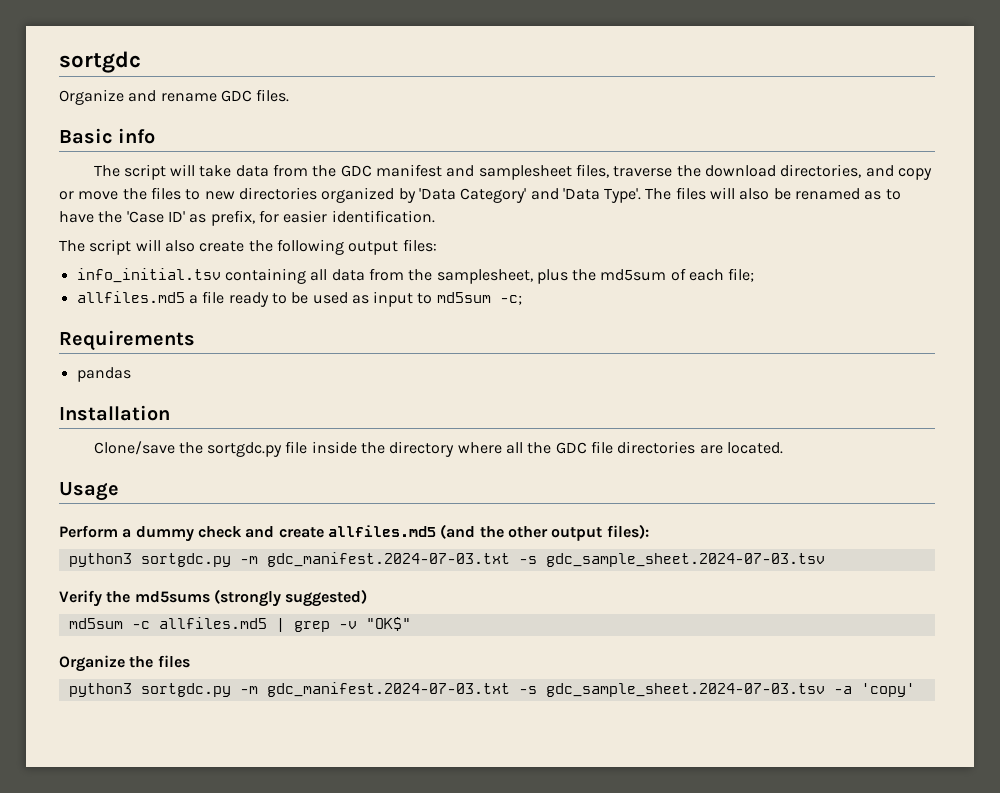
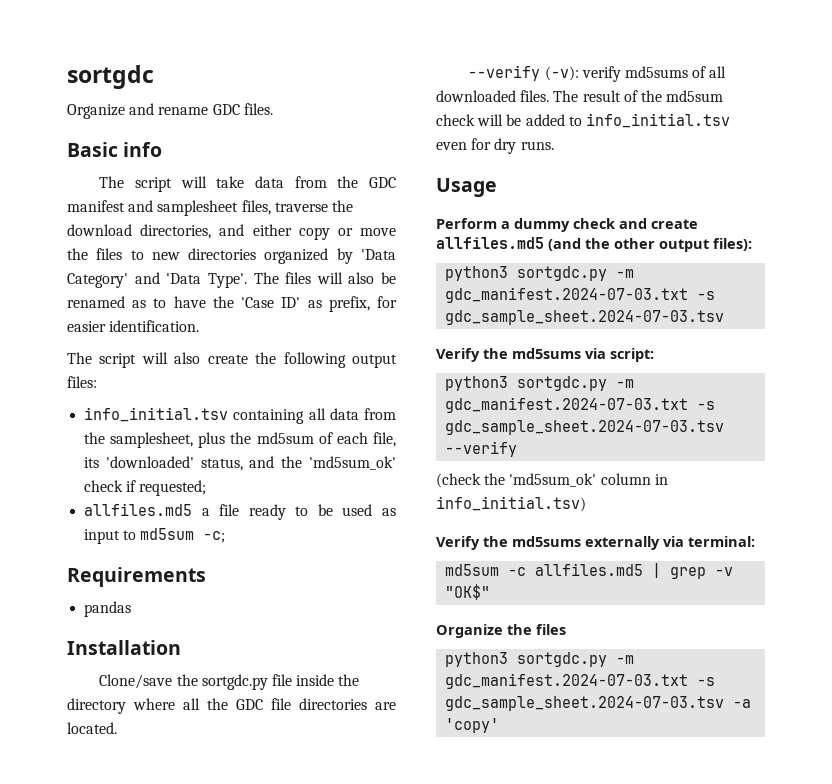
(894, 171) none -> [252,224,292,236] either
[728,268,755,282] file; -> [373,432,396,447] [84,456,396,471] [84,480,207,496] file, its 'downloaded' status, and the 'md5sum_ok' check if requested;
(784, 448) none -> [468,65,727,82] [436,90,724,102] [436,113,730,128] [436,138,554,154] // --verify (-v): verify md5sums of all downloaded files. The result of the md5sum check will be added to info_initial.tsv even for dry runs.
[213,589,368,607] (strongly suggested) -> [585,348,654,362] [445,376,635,391] [445,397,716,413] [445,420,725,435] [445,441,518,457] [436,473,668,488] [436,496,586,512] [436,536,755,550] via script: // python3 sortgdc.py -m gdc_manifest.2024-07-03.txt -s gdc_sample_sheet.2024-07-03.tsv --verify // (check the 'md5sum_ok' column in info_initial.tsv) // Verify the md5sums externally via terminal:

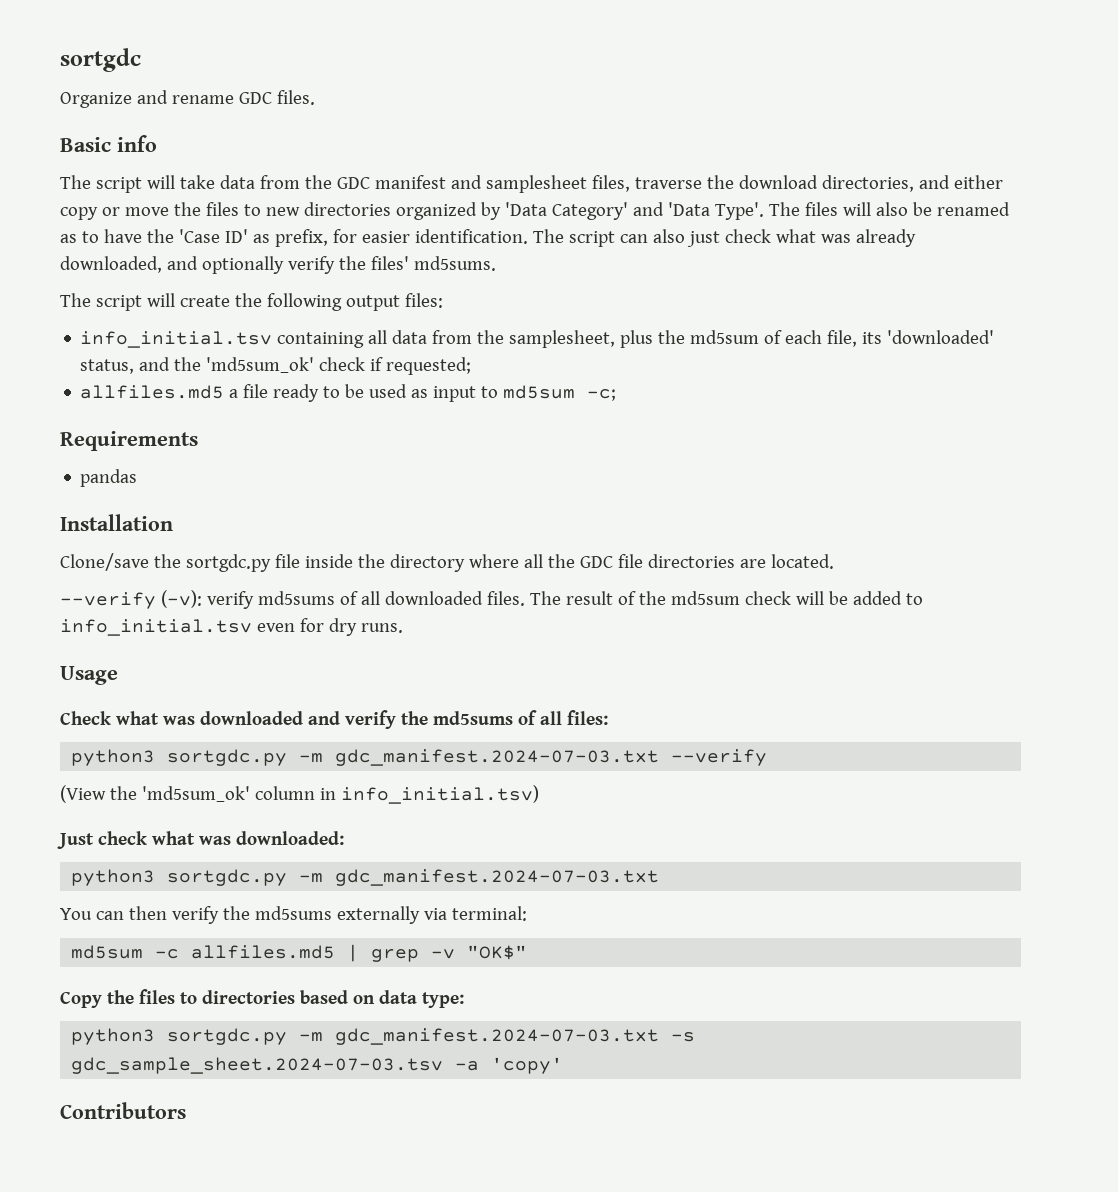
[67,352,201,368] // The script will also -> [532,229,916,247] [60,256,496,274] [60,293,175,311] The script can also just check what was already downloaded, and optionally verify the files' md5sums. // The script will
[436,218,698,232] [436,237,752,252] [445,266,635,281] [445,287,716,303] [445,310,725,325] [436,348,654,362] [445,376,635,391] [445,397,716,413] [445,420,725,435] Perform a dummy check and create allfiles.md5 (and the other output files): // python3 sortgdc.py -m gdc_manifest.2024-07-03.txt -s gdc_sample_sheet.2024-07-03.tsv // Verify the md5sums via script: // python3 sortgdc.py -m gdc_manifest.2024-07-03.txt -s gdc_sample_sheet.2024-07-03.tsv -> [60,710,608,729] [71,749,660,766] Check what was downloaded and verify the md5sums of all files: // python3 sortgdc.py -m gdc_manifest.2024-07-03.txt
[436,473,481,488] (check -> [60,785,106,803] (View
[436,536,480,550] Verify -> [57,831,344,849] [71,869,660,886] [60,906,219,924] Just check what was downloaded: // python3 sortgdc.py -m gdc_manifest.2024-07-03.txt // You can then verify
[436,624,566,638] Organize the files -> [60,989,464,1008] Copy the files to directories based on data type:
(500, 725) none -> [60,1102,186,1119] // Contributors

